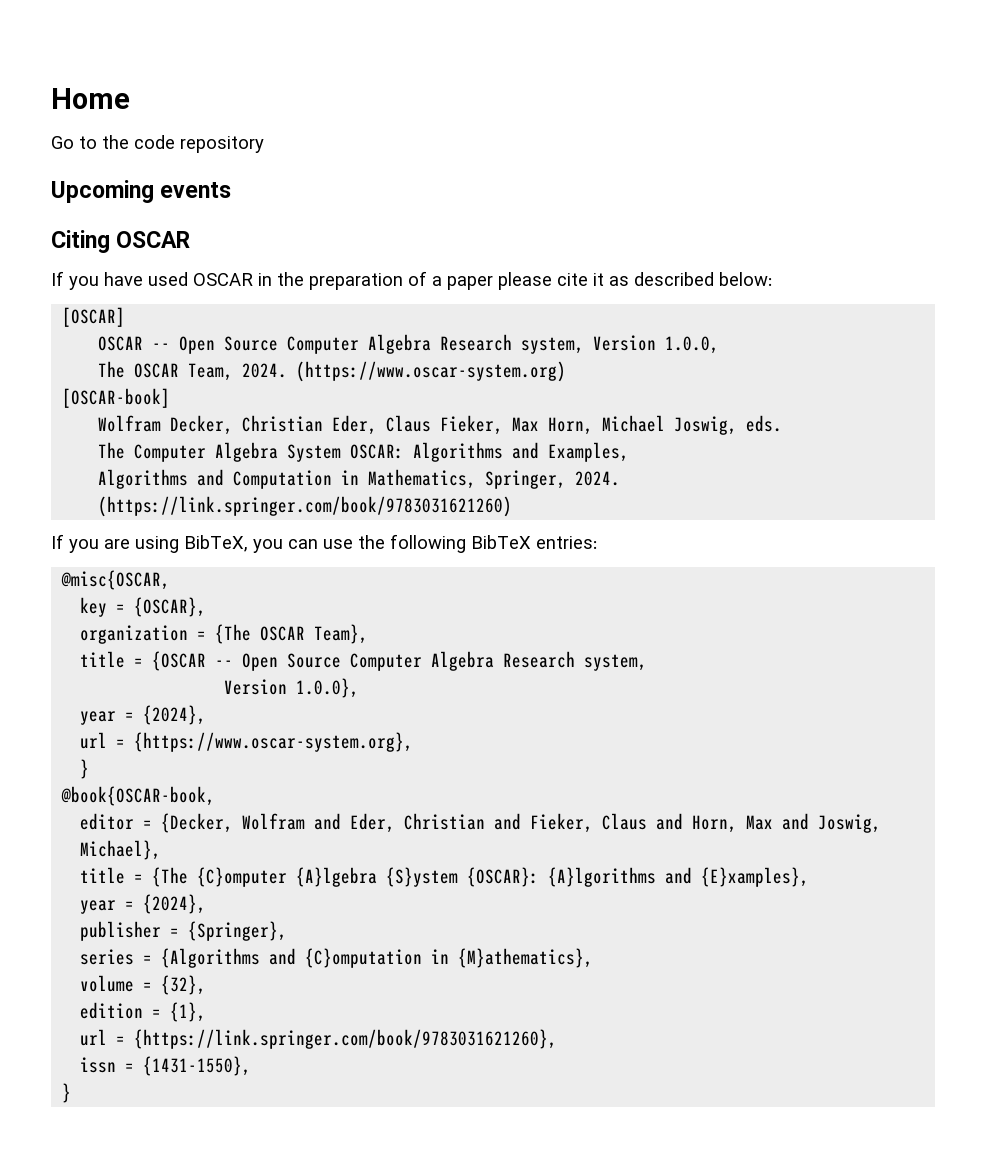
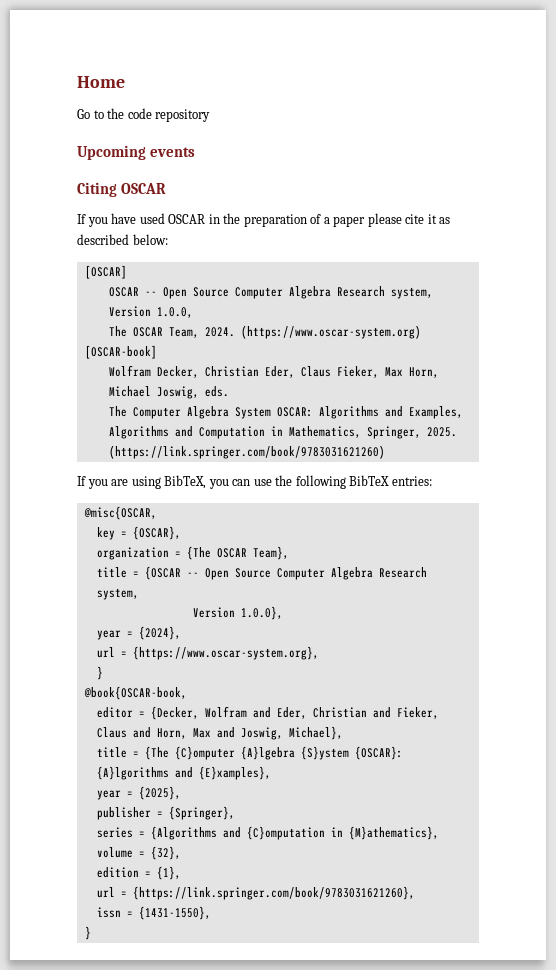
[575,471,621,486] 2024. -> [426,427,457,437] 2025.
[143,894,207,914] {2024}, -> [138,786,181,800] {2025},

